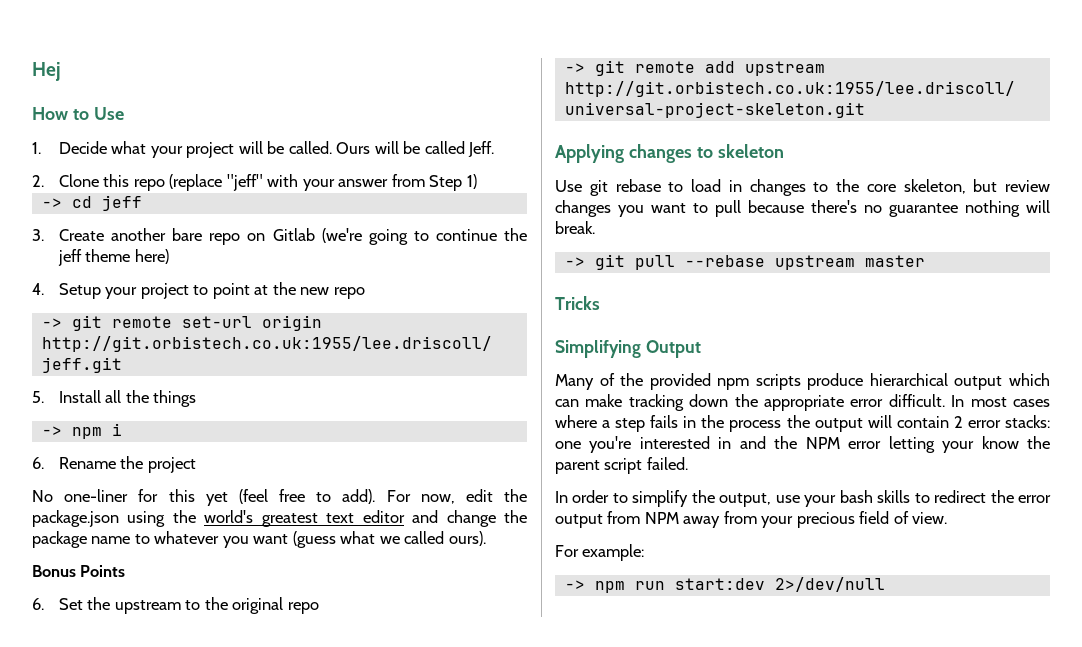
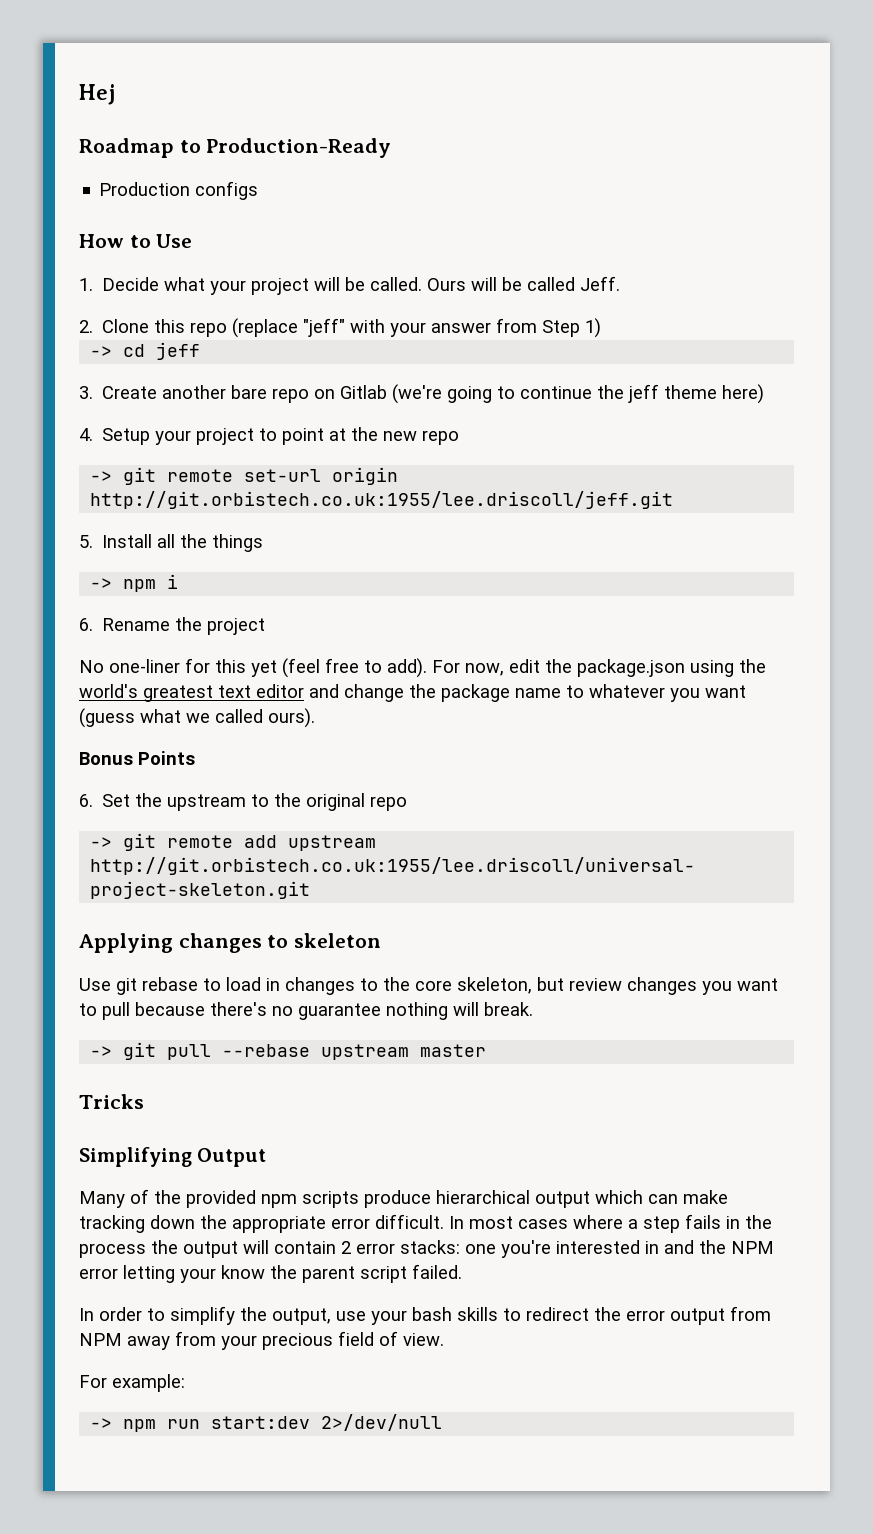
(61, 71) none -> [79,138,392,158] [99,181,259,200] // Roadmap to Production-Ready // Production configs

